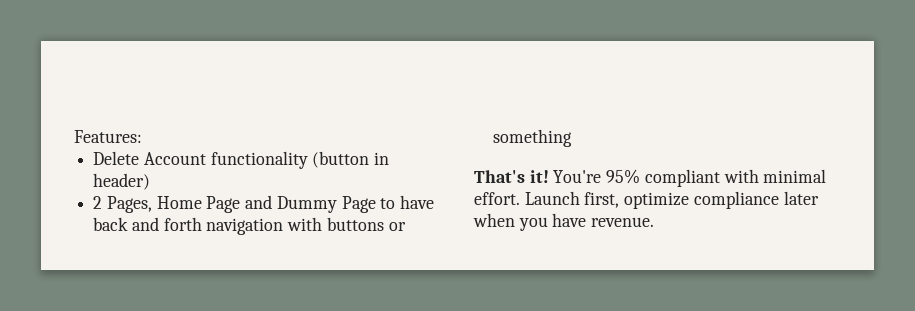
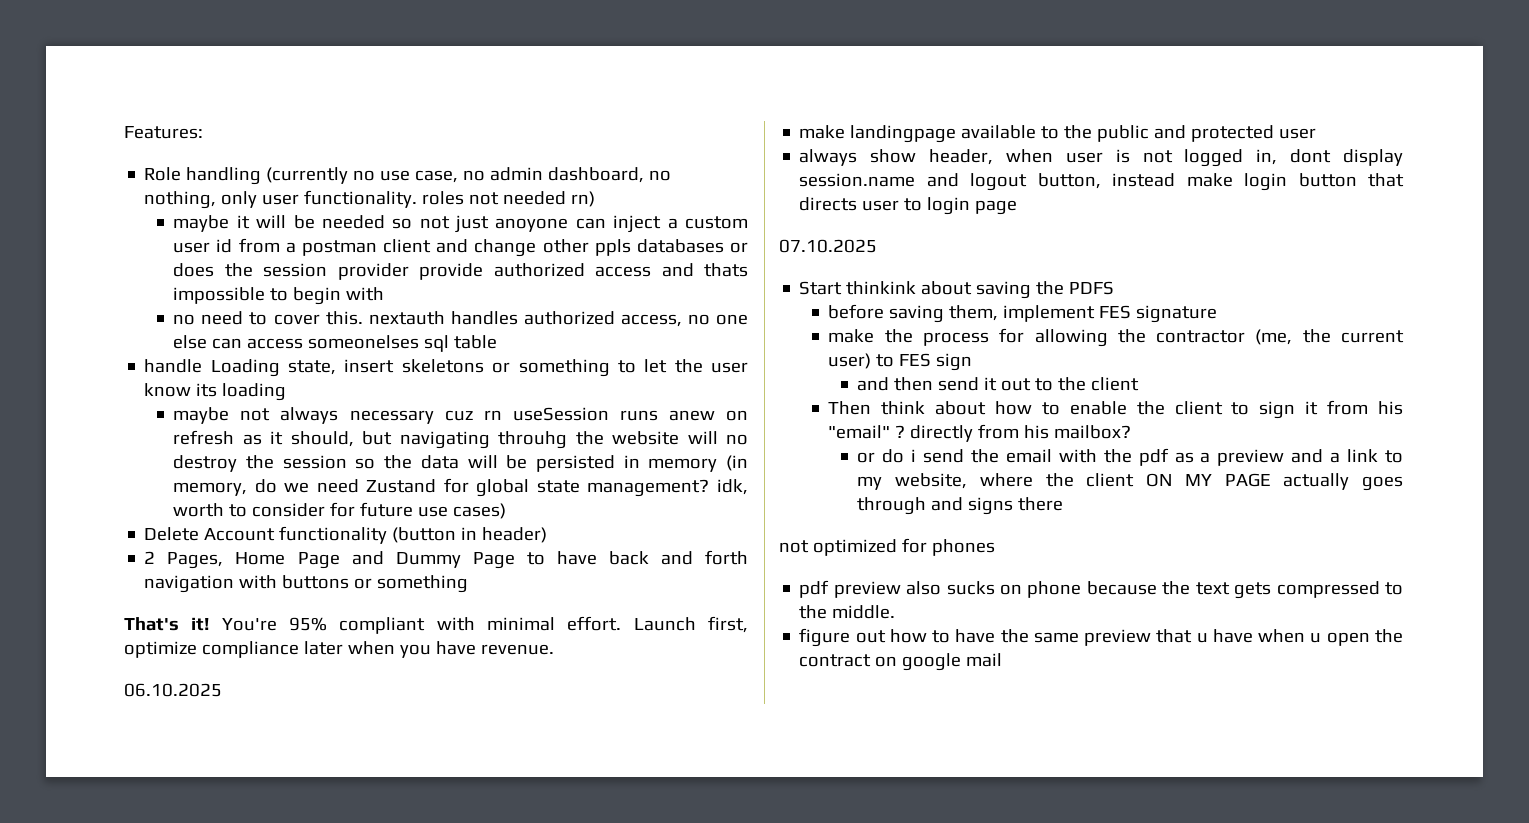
(142, 136) none -> [144,167,672,185] [144,190,596,209] [173,215,748,233] [173,238,748,257] [173,263,748,280] [173,287,385,305] [173,311,748,327] [173,335,498,352] [144,359,748,377] [144,383,287,401] [173,407,748,424] [173,430,748,449] [173,455,749,472] [173,478,748,497] [173,502,507,519] // Role handling (currently no use case, no admin dashboard, no nothing, only user functionality. roles not needed rn) // maybe it will be needed so not just anoyone can inject a custom user id from a postman client and change other ppls databases or does the session provider provide authorized access and thats impossible to begin with // no need to cover this. nextauth handles authorized access, no one else can access someonelses sql table // handle Loading state, insert skeletons or something to let the user know its loading // maybe not always necessary cuz rn useSession runs anew on refresh as it should, but navigating throuhg the website will no destroy the session so the data will be persisted in memory (in memory, do we need Zustand for global state management? idk, worth to consider for future use cases)
(655, 222) none -> [124,683,222,697] [799,125,1317,143] [799,149,1403,167] [799,173,1404,191] [799,197,1018,215] [779,239,877,253] [799,281,1115,299] [828,304,1218,323] [828,328,1404,347] [828,353,973,371] [857,377,1140,391] [828,400,1403,419] [828,424,1132,442] [857,448,1404,466] [857,473,1403,491] [857,497,1064,515] [779,538,995,556] [799,580,1403,599] [799,605,896,619] [799,628,1403,647] [799,653,1003,671] // 06.10.2025 // make landingpage available to the public and protected user // always show header, when user is not logged in, dont display session.name and logout button, instead make login button that directs user to login page // 07.10.2025 // Start thinkink about saving the PDFS // before saving them, implement FES signature // make the process for allowing the contractor (me, the current user) to FES sign // and then send it out to the client // Then think about how to enable the client to sign it from his "email" ? directly from his mailbox? // or do i send the email with the pdf as a preview and a link to my website, where the client ON MY PAGE actually goes through and signs there // not optimized for phones // pdf preview also sucks on phone because the text gets compressed to the middle. // figure out how to have the same preview that u have when u open the contract on google mail

